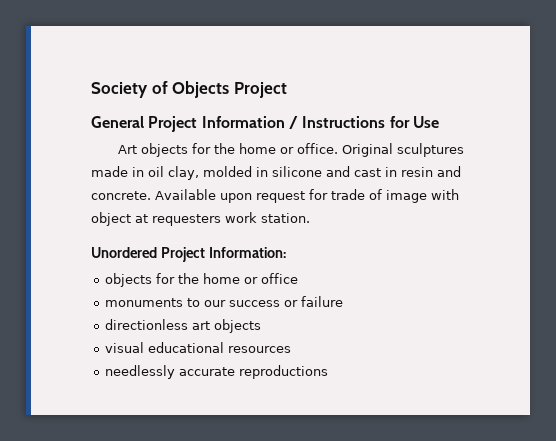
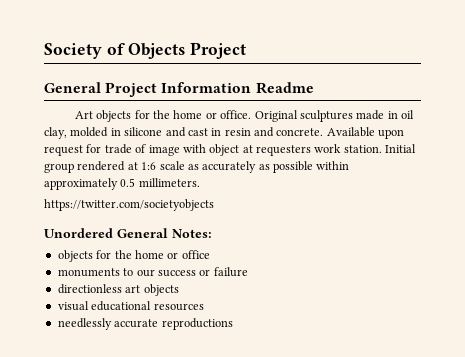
[288,116,439,129] / Instructions for Use -> [255,82,314,94] Readme
(310, 218) none -> [385,144,417,153] [44,161,350,173] [44,178,200,190] [44,199,214,211] Initial group rendered at 1:6 scale as accurately as possible within approximately 0.5 millimeters. // https://twitter.com/societyobjects
[160,247,286,262] Project Information: -> [117,228,212,238] General Notes:

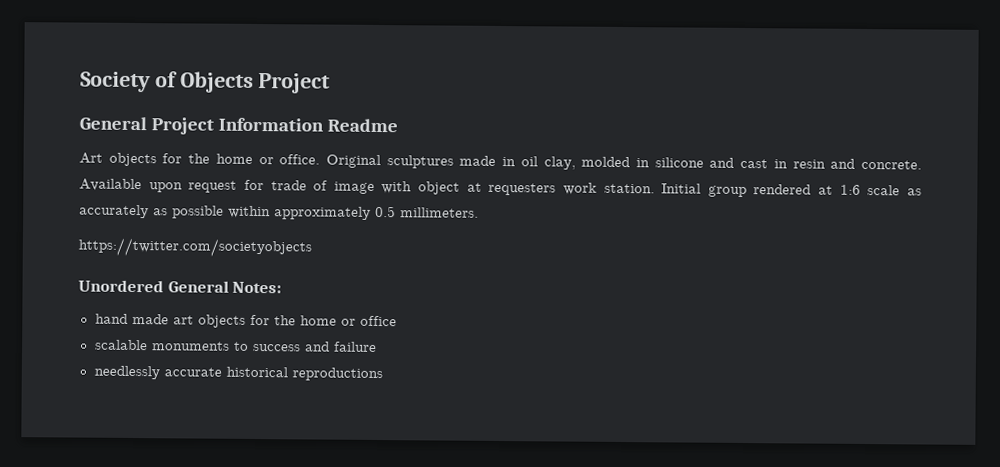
(212, 233) none -> [94,313,194,325] hand made art
(210, 254) none -> [94,339,148,351] scalable
[136,267,248,277] [57,284,179,296] [57,301,204,311] our success or failure // directionless art objects // visual educational resources -> [252,341,377,352] success and failure
(159, 323) none -> [225,366,288,378] historical

